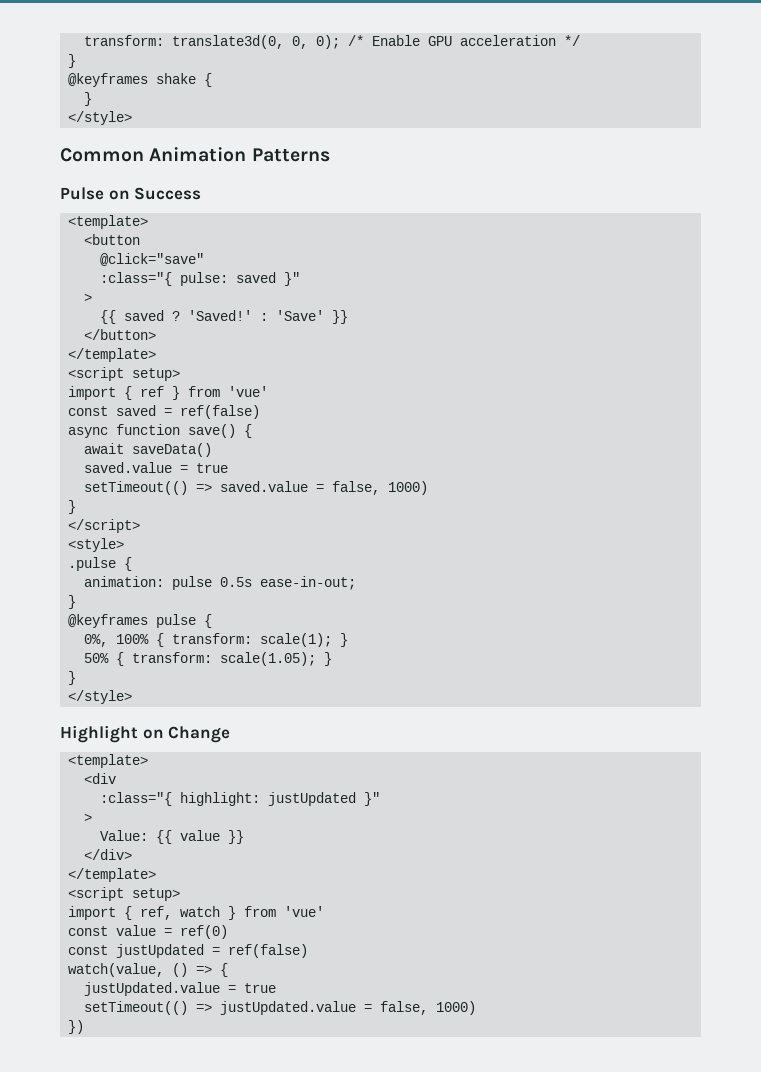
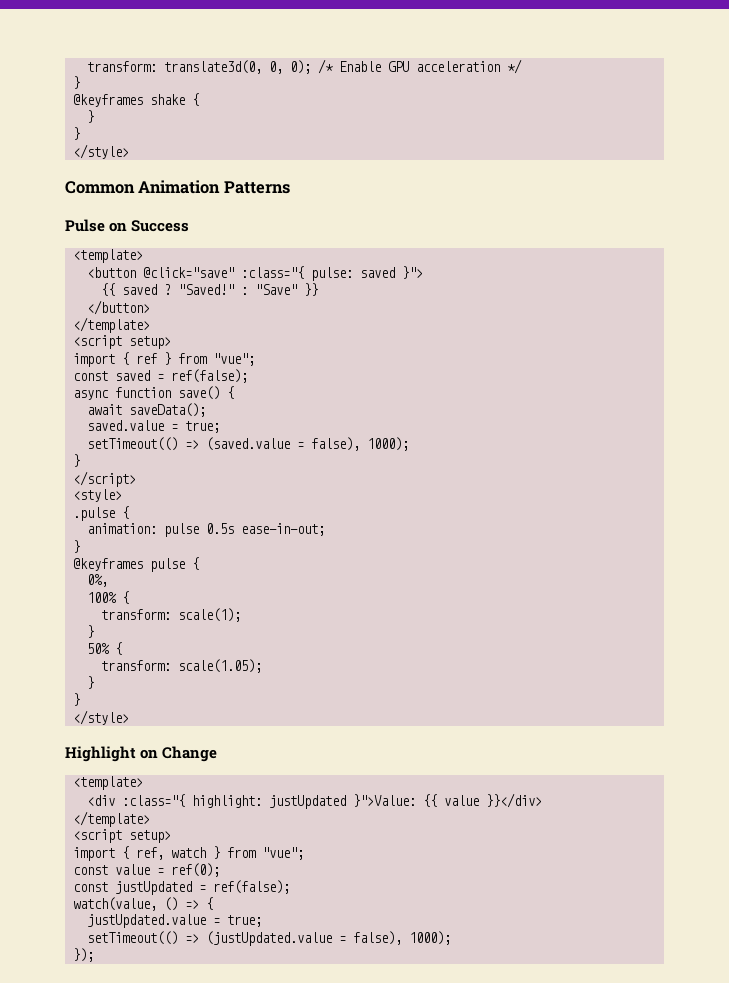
(93, 99) none -> [73,127,81,140] // }
(141, 239) // -> (137, 272) none
(205, 259) // -> (235, 272) none
[284,272,301,286] [84,293,93,302] }" // > -> [402,266,424,279] }">
[188,310,325,321] 'Saved!' : 'Save' -> [178,284,298,295] "Saved!" : "Save"
[228,386,269,397] 'vue' -> [213,353,256,366] "vue";
[180,405,261,419] ref(false) -> [171,369,249,383] ref(false);
[132,443,213,457] [84,462,229,473] [84,481,429,495] saveData() // saved.value = true // setTimeout(() => saved.value = false, 1000) -> [129,403,207,417] [87,420,221,433] [87,437,410,451] saveData(); // saved.value = true; // setTimeout(() => (saved.value = false), 1000);
(109, 640) none -> (109, 580) //
(165, 640) none -> (130, 597) //
(333, 640) none -> (242, 615) //
(125, 659) none -> (123, 648) //
(317, 659) none -> (263, 666) //
(117, 778) // -> (116, 800) none
[364,792,381,806] [84,813,93,822] [100,830,245,844] [84,849,133,860] }" // > // Value: {{ value }} // </div> -> [353,793,543,808] }">Value: {{ value }}</div>
[284,906,325,917] 'vue' -> [262,847,305,860] "vue";
[180,925,229,939] ref(0) -> [171,863,221,877] ref(0);
[228,944,309,958] ref(false) -> [213,880,291,894] ref(false);
[244,983,277,993] [84,1001,477,1015] [68,1020,85,1034] true // setTimeout(() => justUpdated.value = false, 1000) // }) -> [227,915,263,927] [87,931,452,946] [73,948,95,962] true; // setTimeout(() => (justUpdated.value = false), 1000); // });

